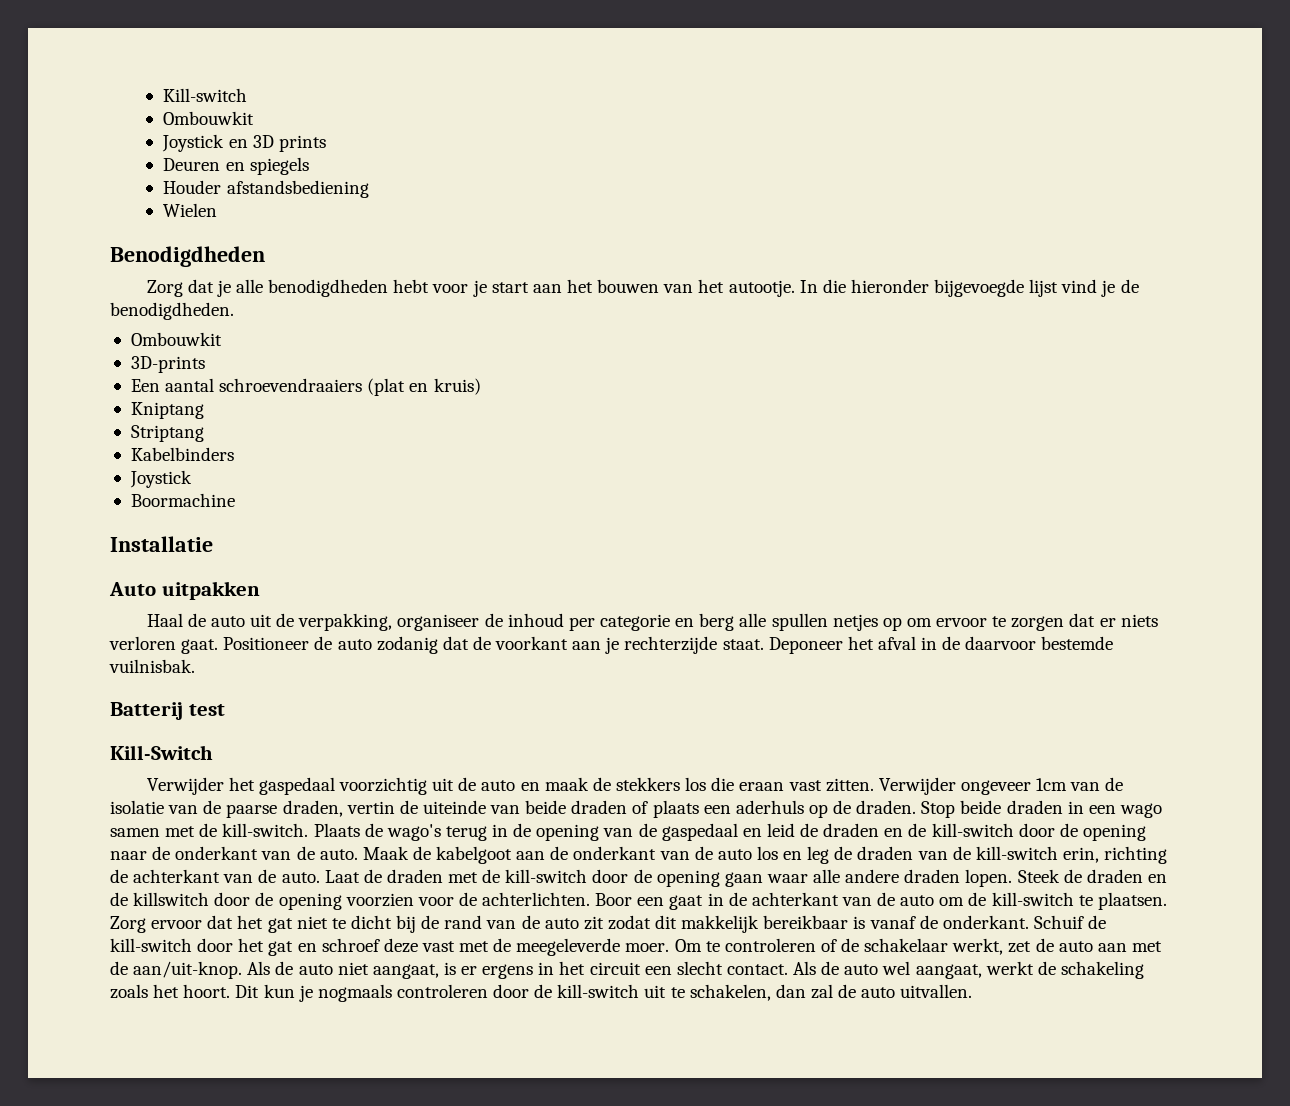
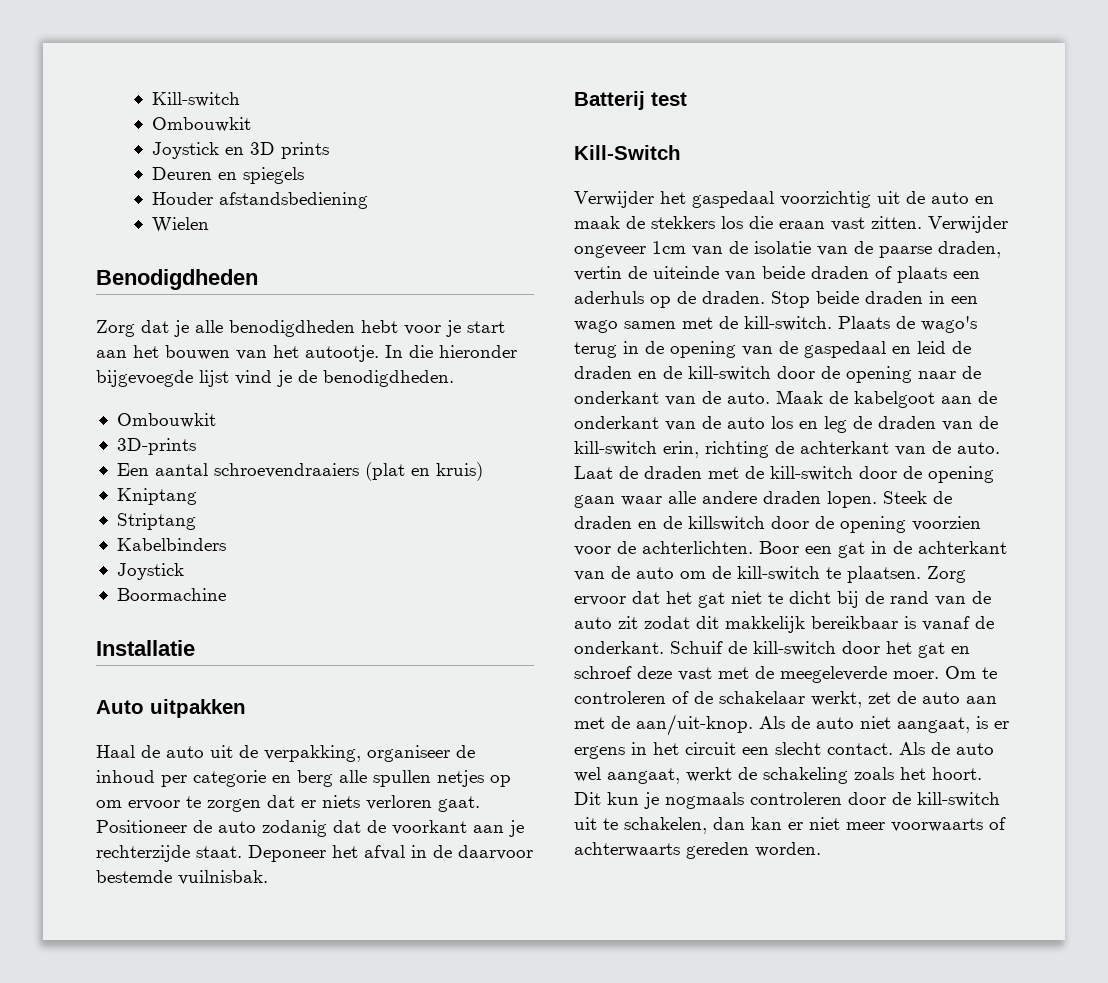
[669,895,704,910] gaat -> [838,542,865,558] gat
[810,984,973,999] zal de auto uitvallen. -> [751,817,1006,832] [574,842,821,859] kan er niet meer voorwaarts of achterwaarts gereden worden.

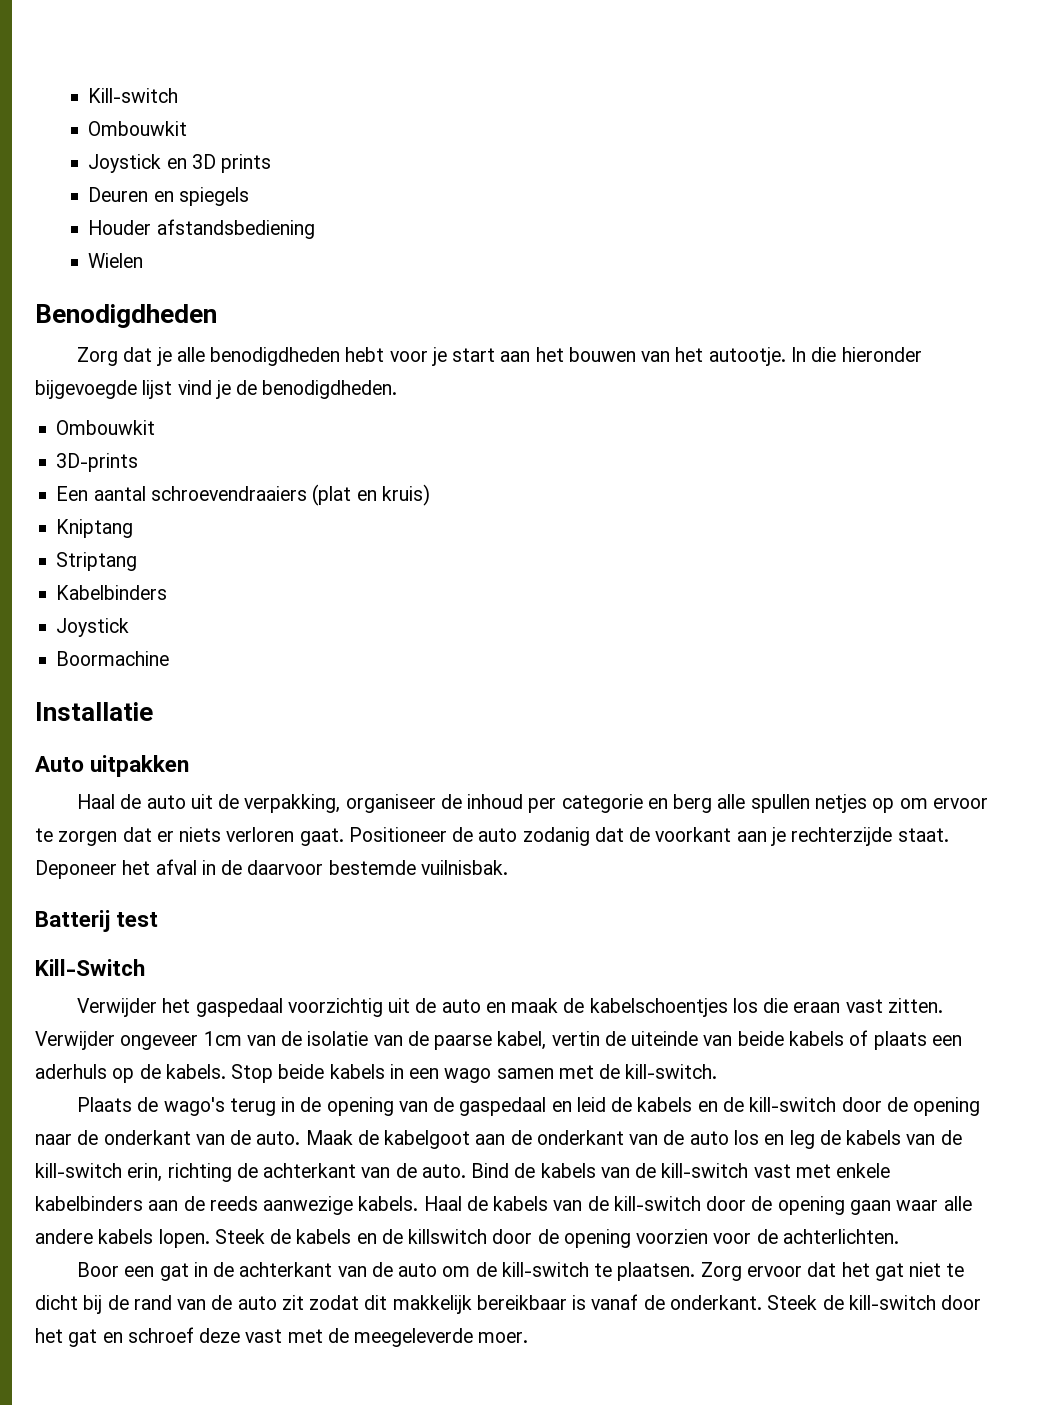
[651,216,715,229] stekkers -> [589,998,728,1017] kabelschoentjes
[938,241,1001,258] draden, -> [497,1031,547,1050] kabel,
[811,266,869,279] draden -> [788,1031,844,1046] kabels
[702,291,765,304] draden. -> [165,1064,226,1079] kabels.
[865,291,923,304] draden -> [329,1064,385,1079] kabels
(832, 323) none -> (718, 1071) //
[574,366,632,379] draden -> [637,1097,693,1112] kabels
[878,416,936,429] draden -> [846,1130,902,1145] kabels
[574,466,739,479] Laat de draden met -> [471,1163,891,1178] [35,1196,583,1215] Bind de kabels van de kill-switch vast met enkele kabelbinders aan de reeds aanwezige kabels. Haal de kabels van
[763,491,821,504] draden -> [98,1229,154,1244] kabels
[574,516,632,529] draden -> [296,1229,352,1244] kabels
(753, 547) none -> (899, 1236) //
[670,641,723,654] Schuif -> [767,1295,818,1310] Steek
[945,666,997,679] [574,691,997,708] [574,714,1009,736] [574,742,994,759] [574,767,982,784] [574,792,1000,809] [574,817,1006,834] [574,842,821,859] Om te controleren of de schakelaar werkt, zet de auto aan met de aan/uit-knop. Als de auto niet aangaat, is er ergens in het circuit een slecht contact. Als de auto wel aangaat, werkt de schakeling zoals het hoort. Dit kun je nogmaals controleren door de kill-switch uit te schakelen, dan kan er niet meer voorwaarts of achterwaarts gereden worden. -> (529, 1337) none

